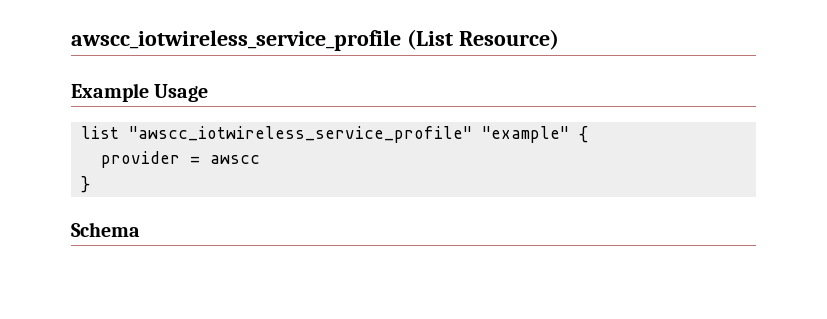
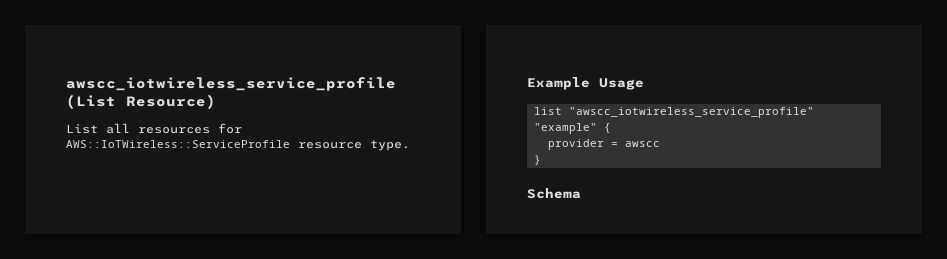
(559, 39) none -> [66,123,242,134] [66,140,410,151] // List all resources for AWS::IoTWireless::ServiceProfile resource type.

